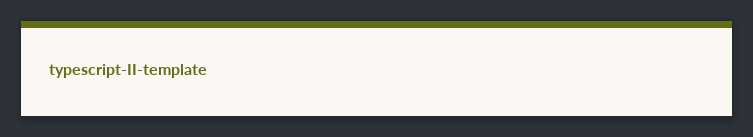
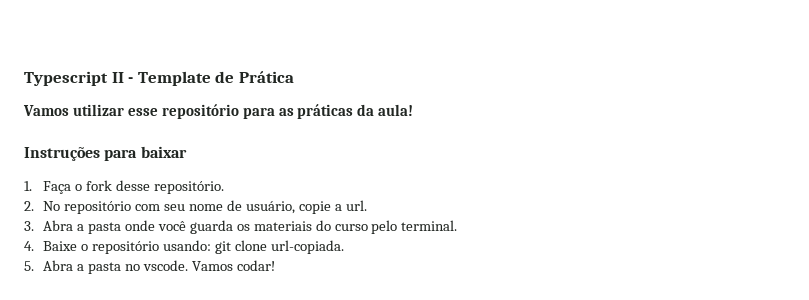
[49,64,207,78] typescript-II-template -> [24,71,294,86] [23,104,414,119] [24,146,187,161] [24,180,224,194] [24,200,367,214] [24,220,458,234] [24,240,344,254] [24,260,275,274] Typescript II - Template de Prática // Vamos utilizar esse repositório para as práticas da aula! // Instruções para baixar // 1. Faça o fork desse repositório. // 2. No repositório com seu nome de usuário, copie a url. // 3. Abra a pasta onde você guarda os materiais do curso pelo terminal. // 4. Baixe o repositório usando: git clone url-copiada. // 5. Abra a pasta no vscode. Vamos codar!

